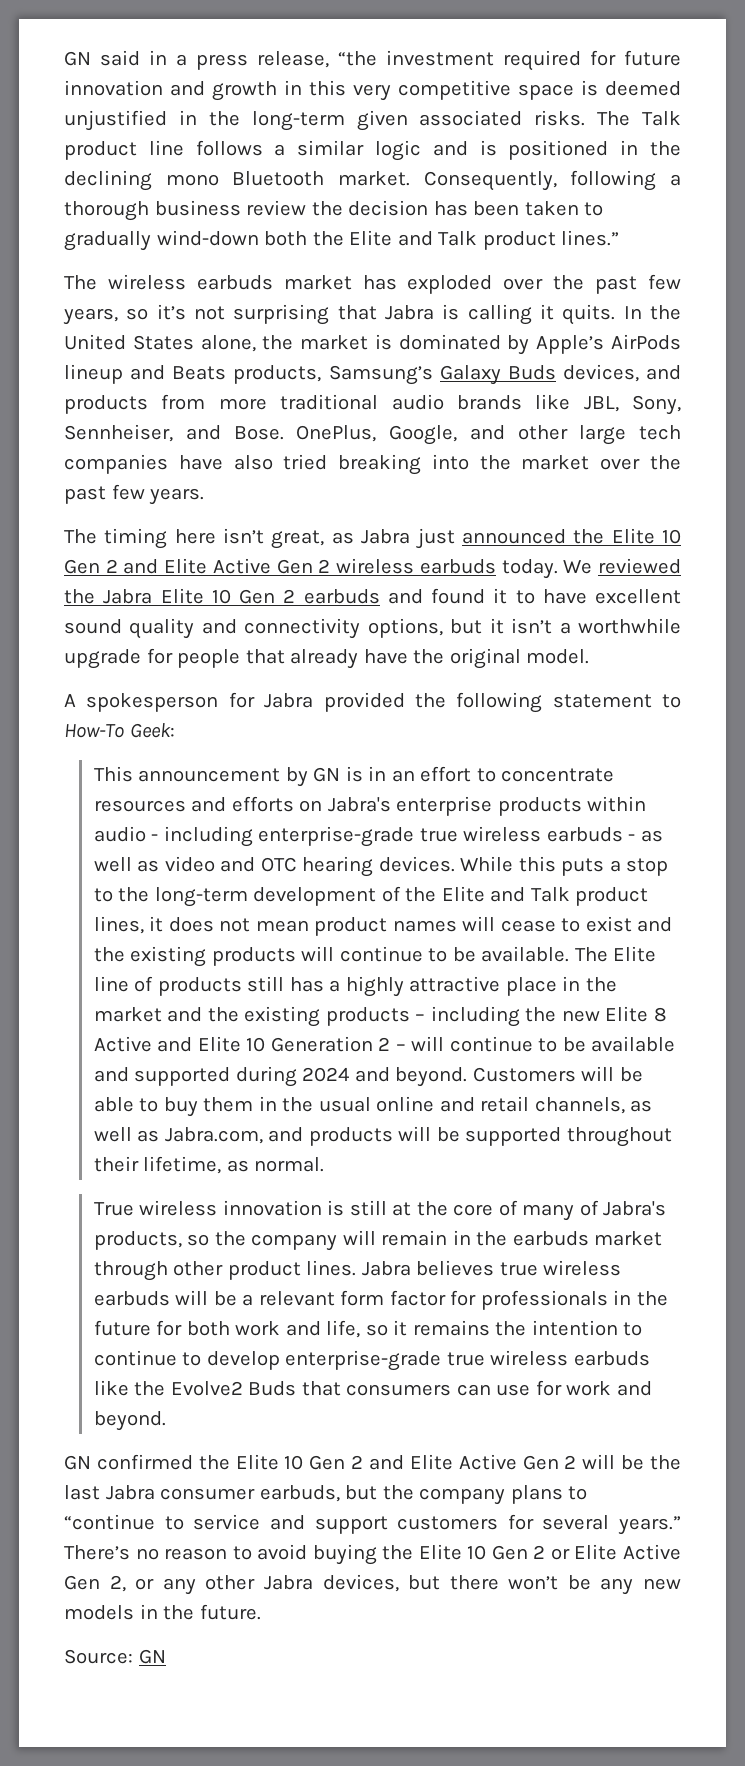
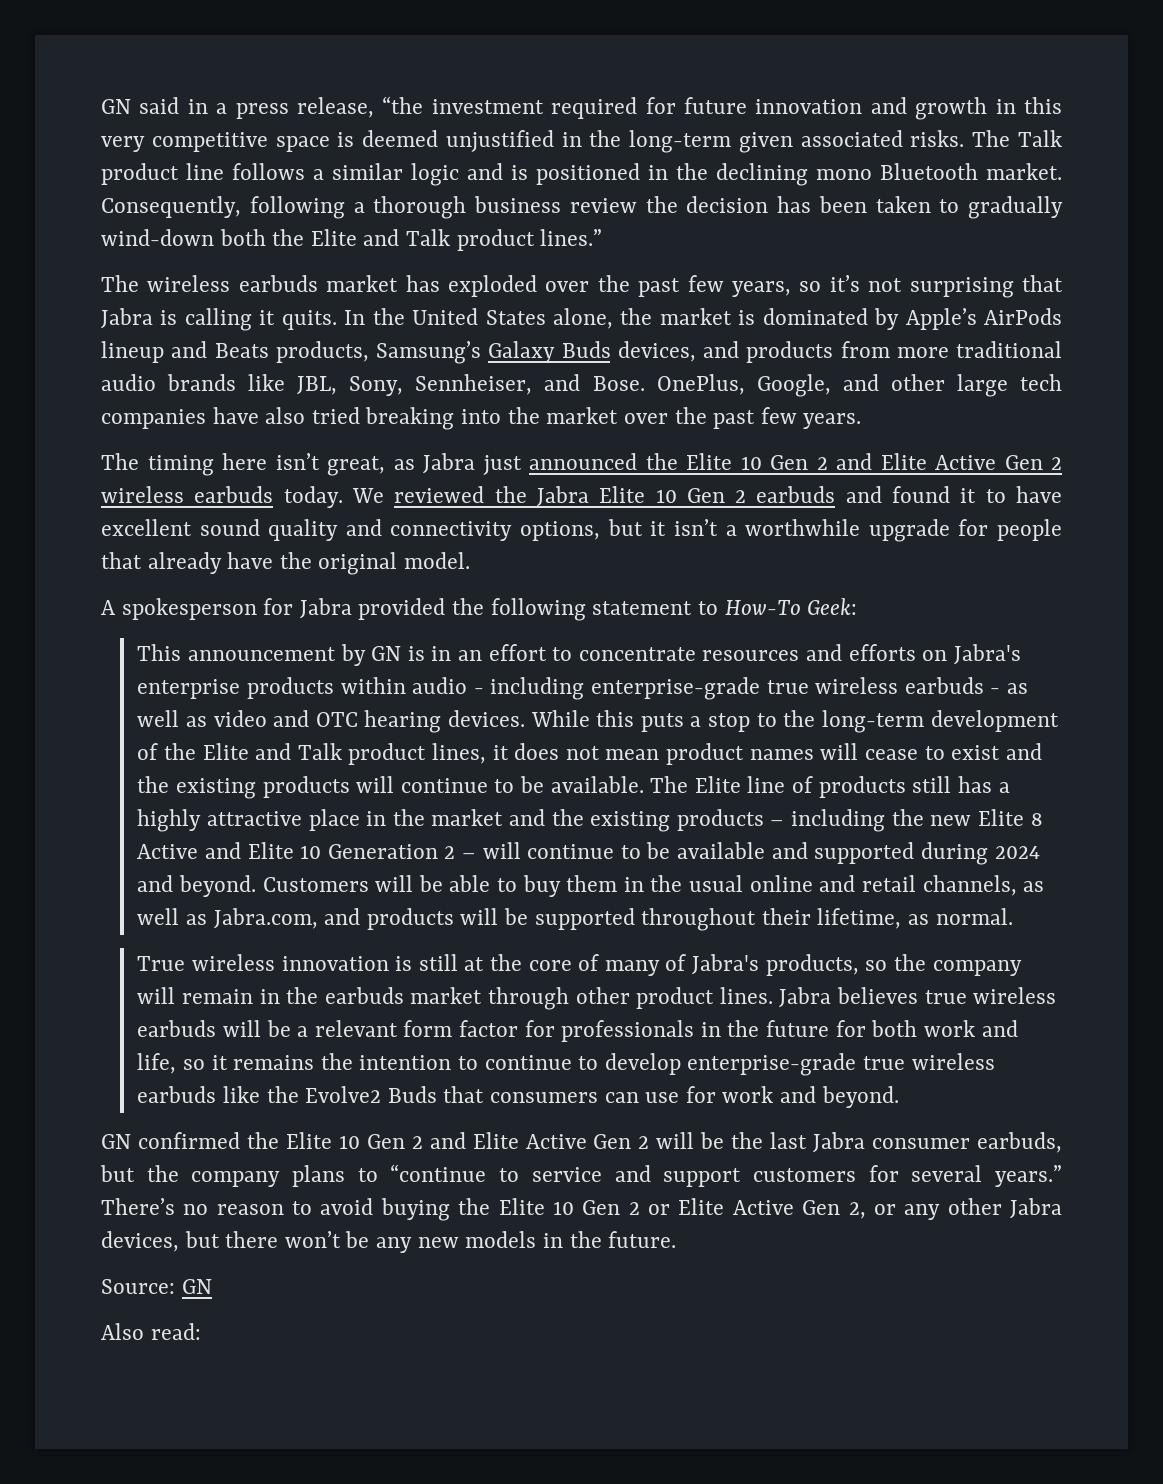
(166, 1656) none -> [101,1323,201,1340] // Also read:

